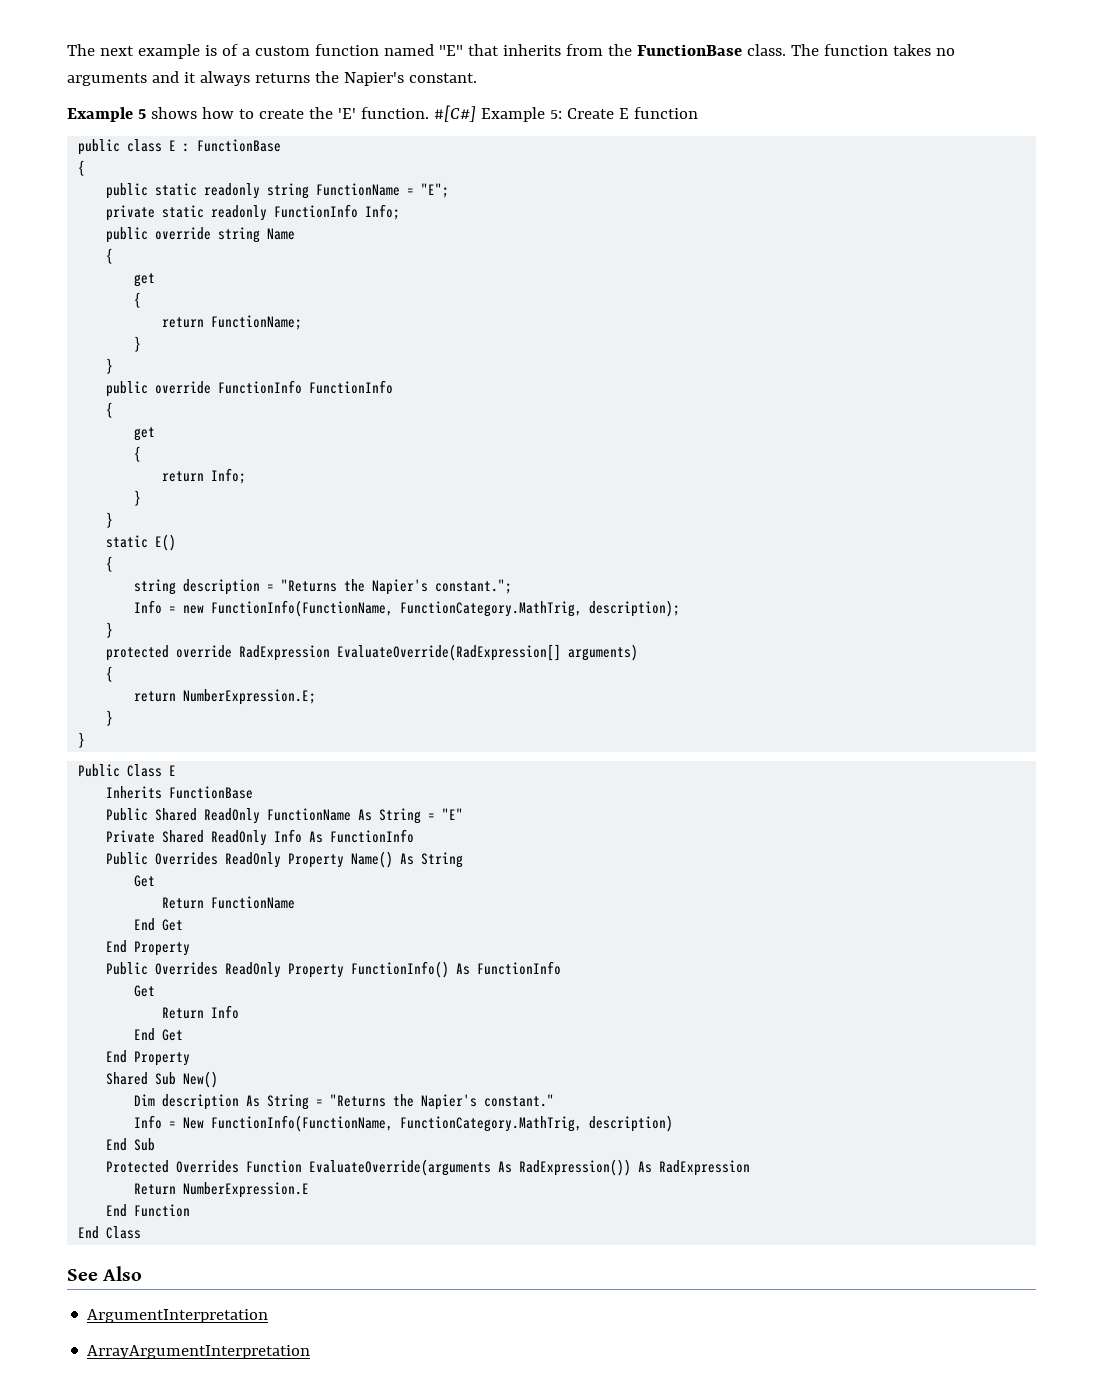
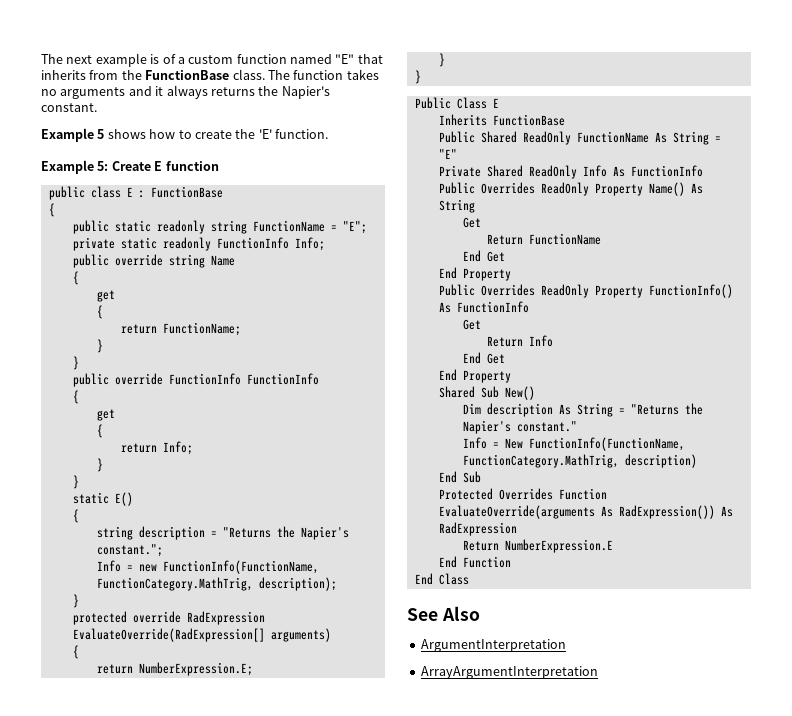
[433,105,476,122] #[C#] -> (328, 134) //

